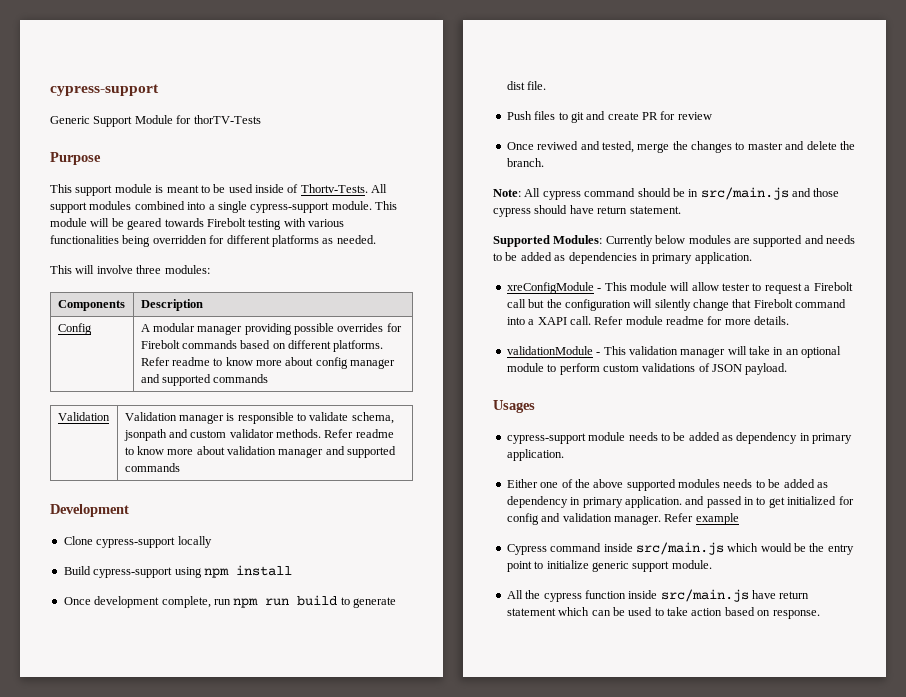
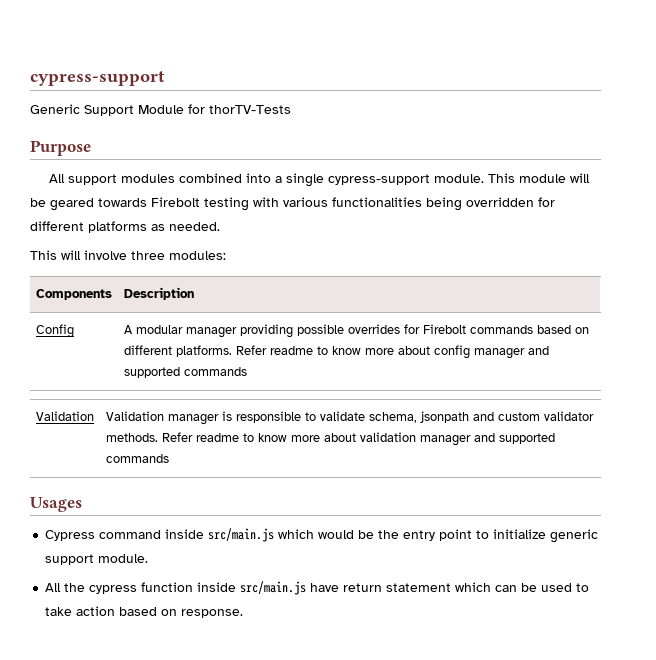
[50,184,368,196] This support module is meant to be used inside of Thortv-Tests. -> (91, 148) none
[50,504,129,517] [63,536,212,548] [63,565,292,578] [63,595,396,608] [506,81,547,90] [506,111,712,123] [506,141,855,153] [506,158,544,167] [493,187,840,200] [493,205,681,217] [493,235,855,247] [493,252,752,264] [506,282,853,294] [506,299,847,311] [506,316,790,325] [506,346,842,358] [506,363,788,375] [493,400,535,413] [506,432,853,444] [506,449,564,461] [506,479,828,491] [506,496,854,508] [506,513,739,525] Development // Clone cypress-support locally // Build cypress-support using npm install // Once development complete, run npm run build to generate dist file. // Push files to git and create PR for review // Once reviwed and tested, merge the changes to master and delete the branch. // Note: All cypress command should be in src/main.js and those cypress should have return statement. // Supported Modules: Currently below modules are supported and needs to be added as dependencies in primary application. // xreConfigModule - This module will allow tester to request a Firebolt call but the configuration will silently change that Firebolt command into a XAPI call. Refer module readme for more details. // validationModule - This validation manager will take in an optional module to perform custom validations of JSON payload. // Usages // cypress-support module needs to be added as dependency in primary application. // Either one of the above supported modules needs to be added as dependency in primary application. and passed in to get initialized for config and validation manager. Refer example -> [30,497,82,512] Usages

